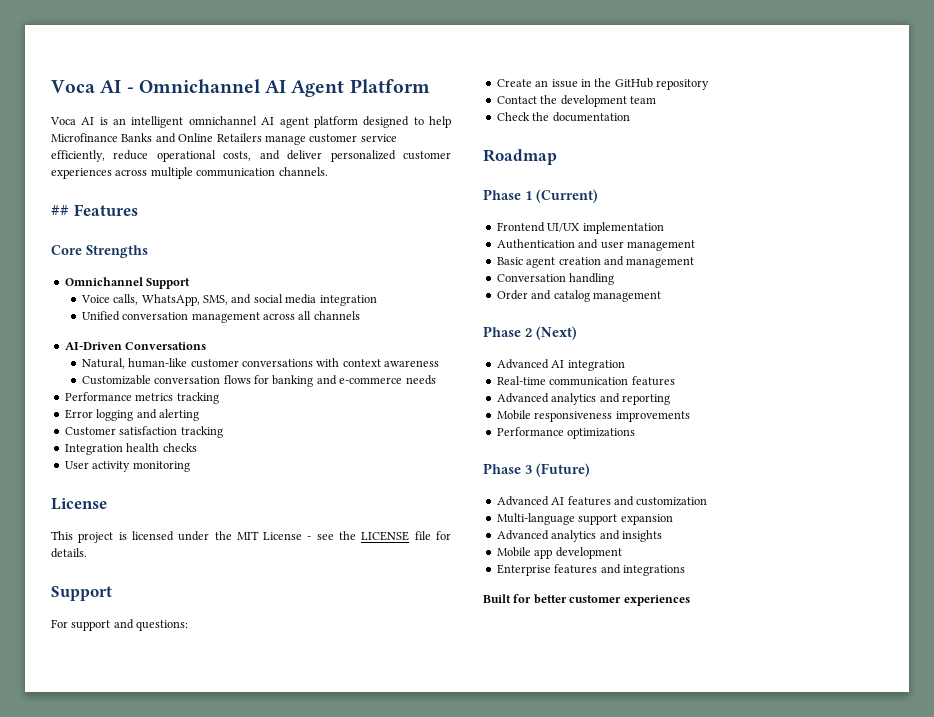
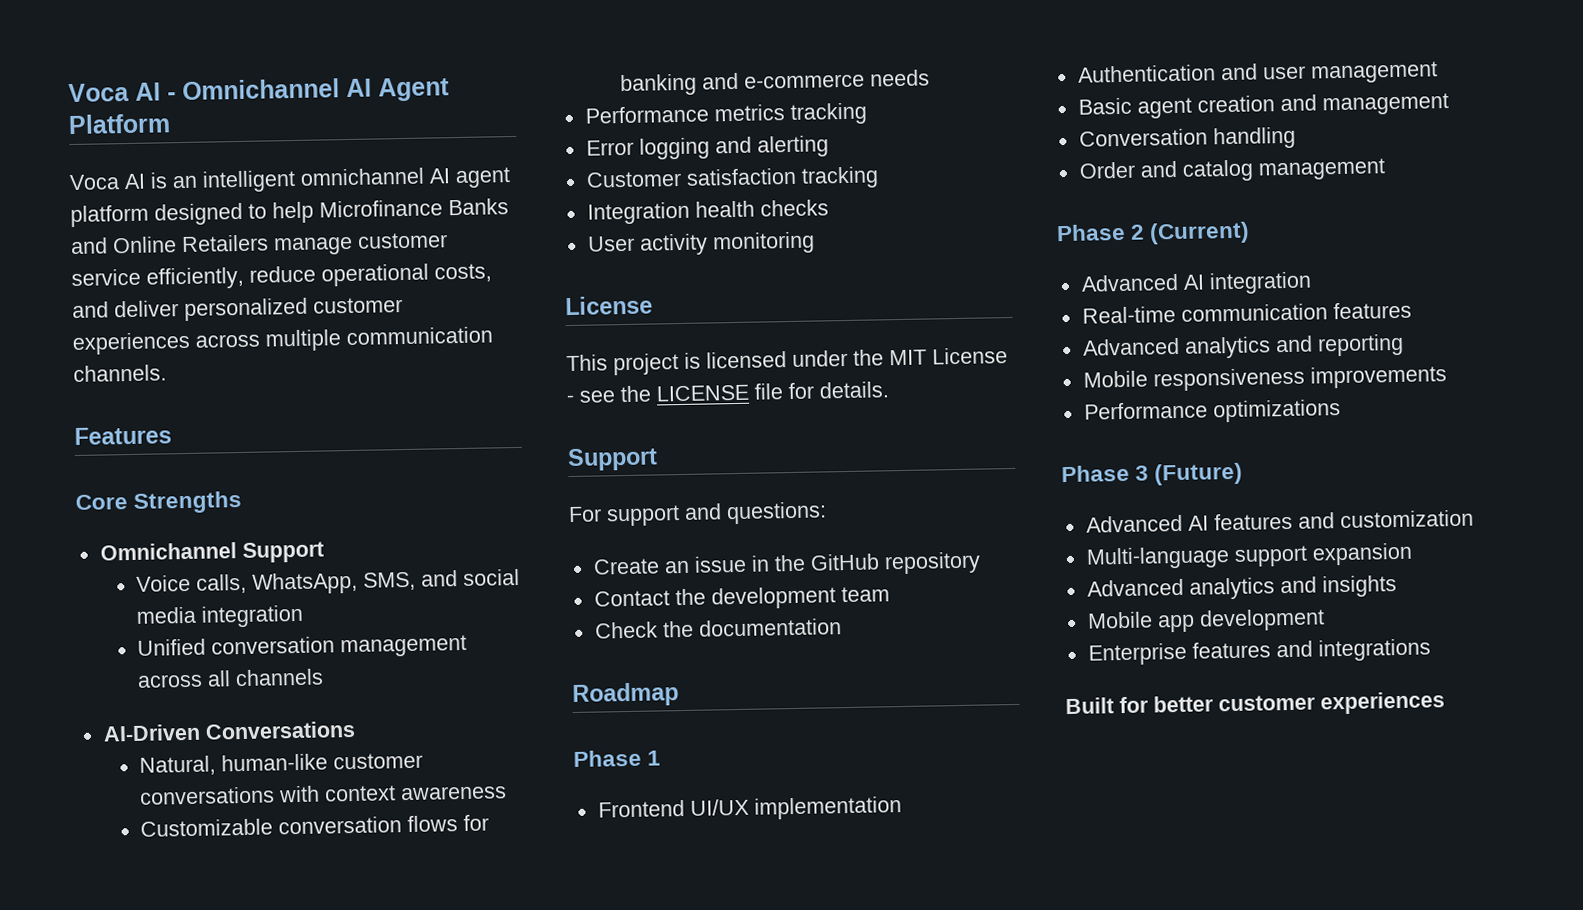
[51,205,69,216] ## -> (167, 373) none
[536,189,598,203] (Current) -> (662, 758) none
[536,326,577,340] (Next) -> [1149,221,1251,245] (Current)

